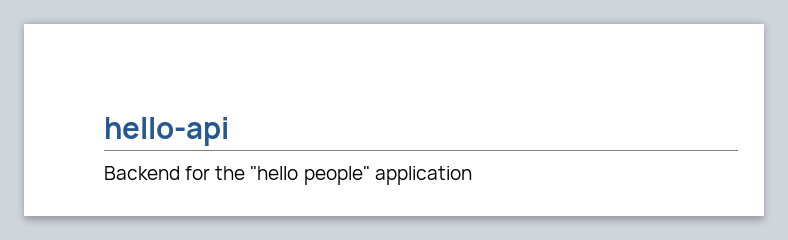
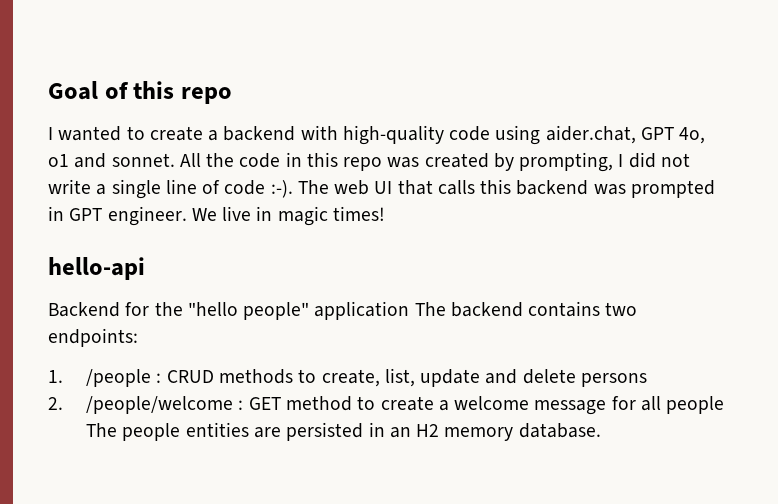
(104, 131) none -> [48,81,232,104] [48,125,706,145] [48,152,690,172] [48,179,715,199] [48,206,385,226] Goal of this repo // I wanted to create a backend with high-quality code using aider.chat, GPT 4o, o1 and sonnet. All the code in this repo was created by prompting, I did not write a single line of code :-). The web UI that calls this backend was prompted in GPT engineer. We live in magic times! //
(472, 175) none -> [414,301,638,317] [48,328,138,347] [48,368,647,387] [48,396,725,415] [86,422,601,441] The backend contains two endpoints: // 1. /people : CRUD methods to create, list, update and delete persons // 2. /people/welcome : GET method to create a welcome message for all people The people entities are persisted in an H2 memory database.

